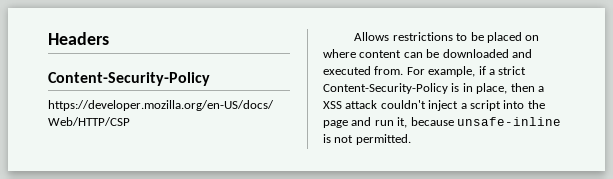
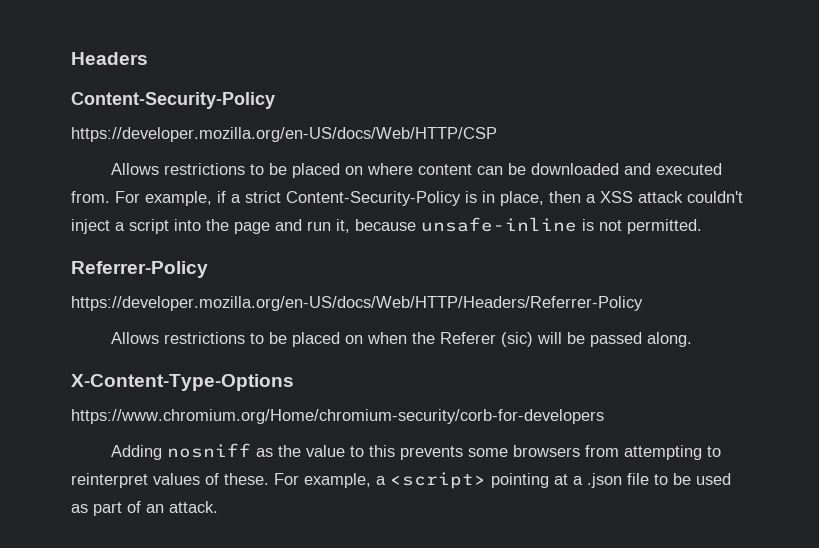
(411, 139) none -> [71,261,208,278] [71,296,643,311] [110,332,692,347] [71,374,294,391] [71,409,604,424] [110,443,721,460] [71,472,731,489] [71,501,218,516] // Referrer-Policy // https://developer.mozilla.org/en-US/docs/Web/HTTP/Headers/Referrer-Policy // Allows restrictions to be placed on when the Referer (sic) will be passed along. // X-Content-Type-Options // https://www.chromium.org/Home/chromium-security/corb-for-developers // Adding nosniff as the value to this prevents some browsers from attempting to reinterpret values of these. For example, a <script> pointing at a .json file to be used as part of an attack.

